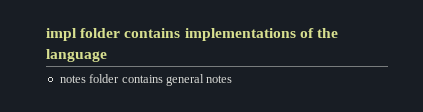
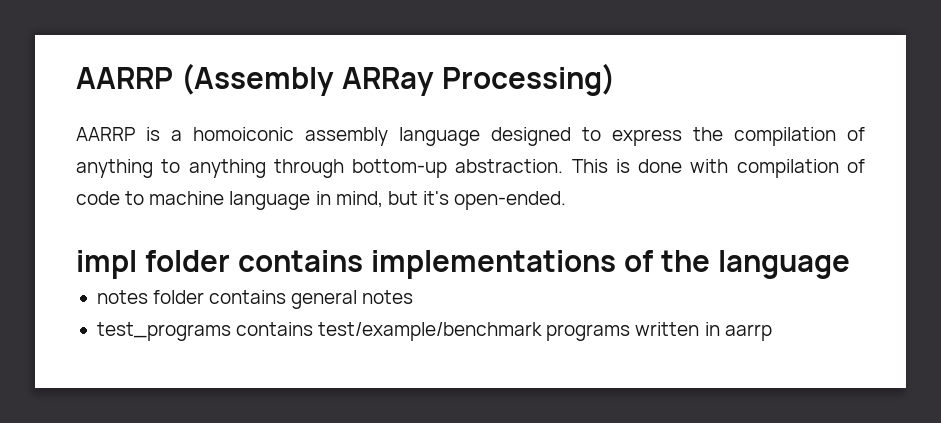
(46, 34) none -> [76,63,615,96] [76,127,865,146] [76,159,865,178] [76,191,567,210] AARRP (Assembly ARRay Processing) // AARRP is a homoiconic assembly language designed to express the compilation of anything to anything through bottom-up abstraction. This is done with compilation of code to machine language in mind, but it's open-ended. //
(233, 79) none -> [96,322,772,341] // test_programs contains test/example/benchmark programs written in aarrp

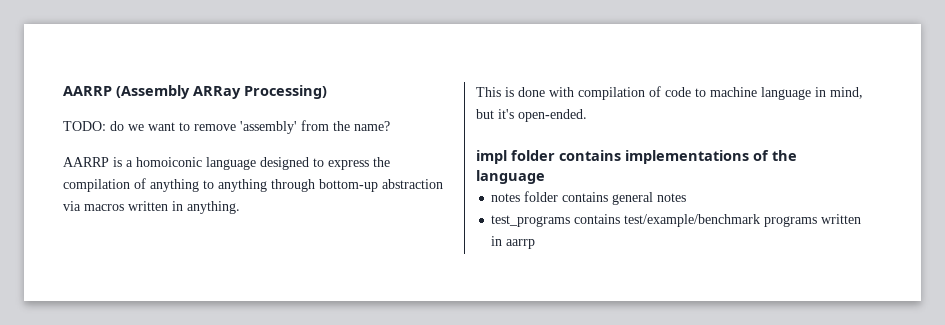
(615, 79) none -> [63,120,390,134] // TODO: do we want to remove 'assembly' from the name?
[305,127,388,146] assembly -> (202, 162) none
[455,159,564,173] abstraction. -> [382,179,443,189] [63,201,240,214] abstraction via macros written in anything. //

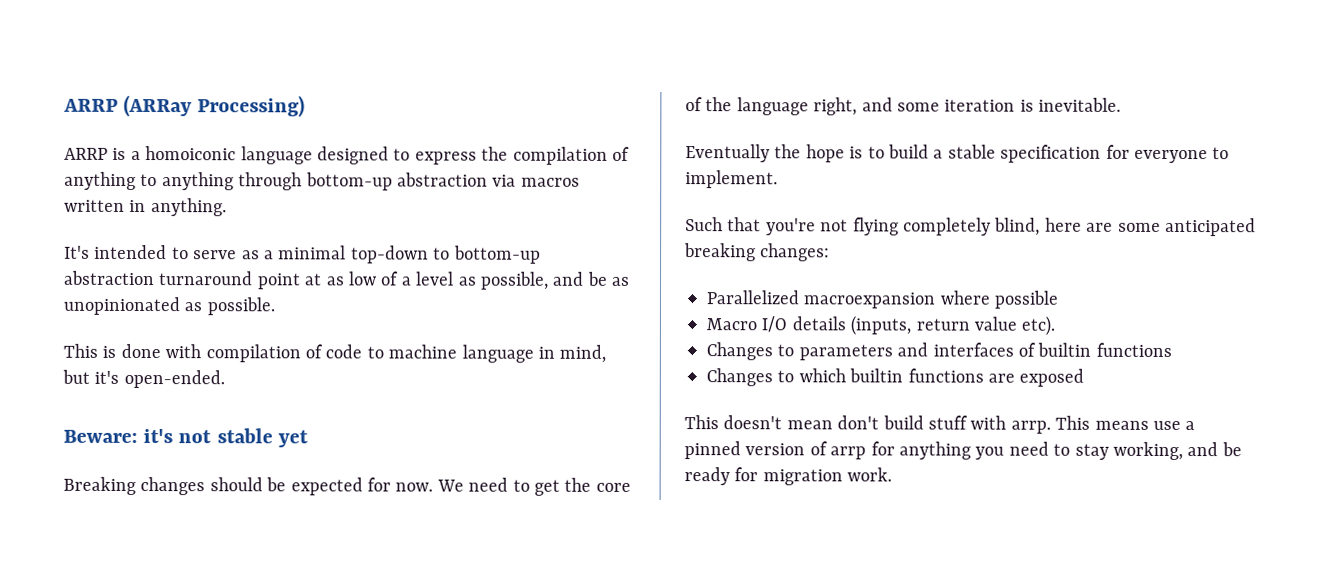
[63,85,327,99] [63,120,390,134] [63,157,109,167] AARRP (Assembly ARRay Processing) // TODO: do we want to remove 'assembly' from the name? // AARRP -> [63,94,306,118] [64,147,108,160] ARRP (ARRay Processing) // ARRP
(240, 207) none -> [64,244,541,264] [64,270,631,290] [63,296,275,316] // It's intended to serve as a minimal top-down to bottom-up abstraction turnaround point at as low of a level as possible, and be as unopinionated as possible.
[476,150,797,164] [476,170,545,184] [491,191,687,205] [491,214,862,227] [491,236,536,249] impl folder contains implementations of the language // notes folder contains general notes // test_programs contains test/example/benchmark programs written in aarrp -> [63,428,308,448] [63,476,631,496] [685,97,1122,116] [685,144,1230,164] [685,170,778,189] [685,217,1256,237] [684,243,831,262] [706,290,1059,309] [706,315,1056,336] [706,342,1172,361] [706,368,1085,387] [684,415,1196,434] [684,441,1242,461] [684,467,893,486] Beware: it's not stable yet // Breaking changes should be expected for now. We need to get the core of the language right, and some iteration is inevitable. // Eventually the hope is to build a stable specification for everyone to implement. // Such that you're not flying completely blind, here are some anticipated breaking changes: // Parallelized macroexpansion where possible // Macro I/O details (inputs, return value etc). // Changes to parameters and interfaces of builtin functions // Changes to which builtin functions are exposed // This doesn't mean don't build stuff with arrp. This means use a pinned version of arrp for anything you need to stay working, and be ready for migration work.

